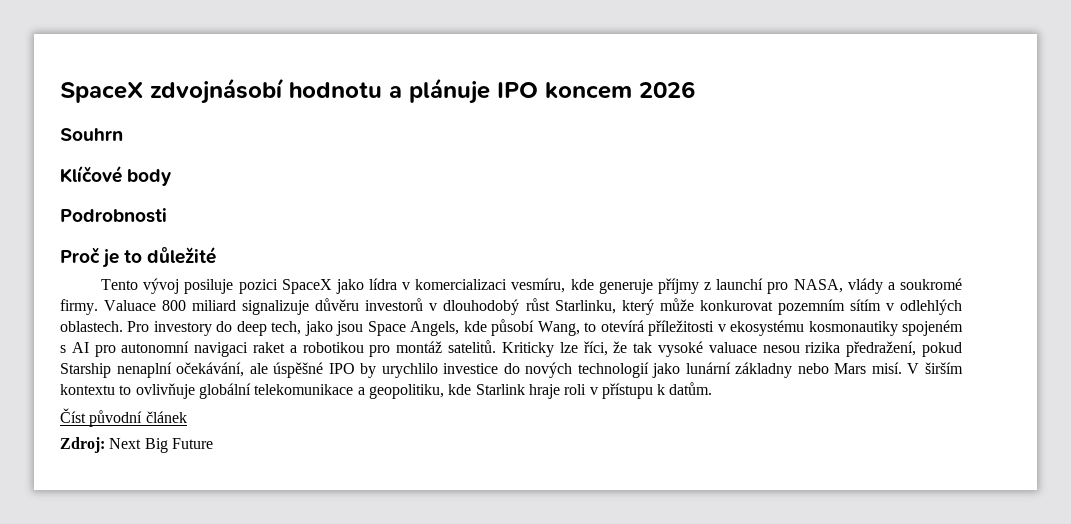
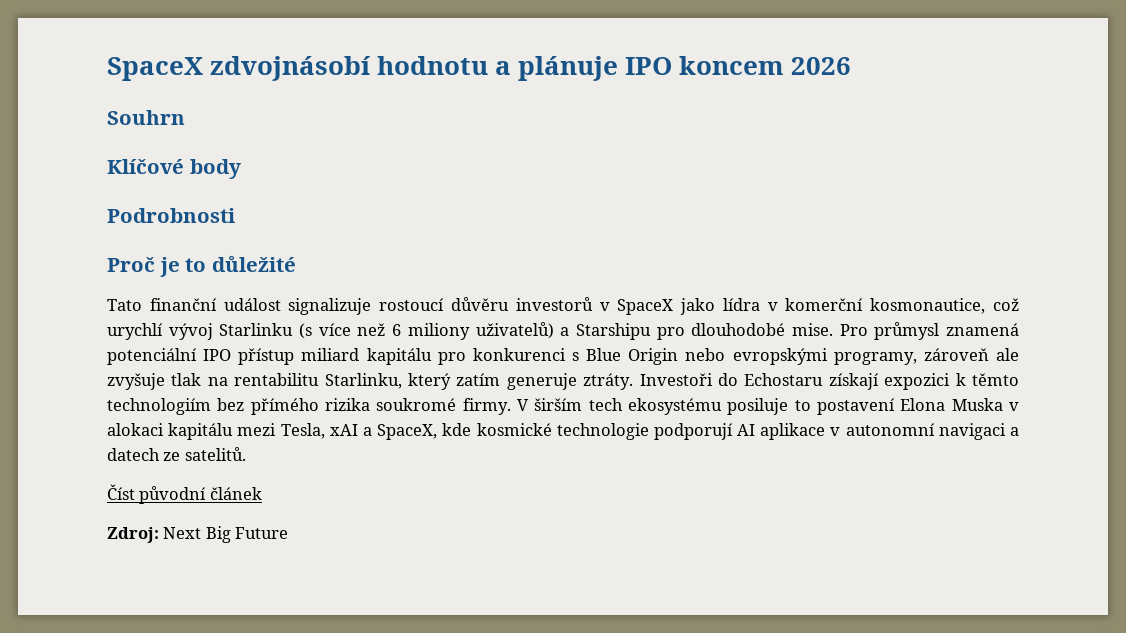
[101,278,963,294] [60,298,962,315] [60,319,964,336] [60,340,963,357] [60,362,963,378] [60,382,713,399] Tento vývoj posiluje pozici SpaceX jako lídra v komercializaci vesmíru, kde generuje příjmy z launchí pro NASA, vlády a soukromé firmy. Valuace 800 miliard signalizuje důvěru investorů v dlouhodobý růst Starlinku, který může konkurovat pozemním sítím v odlehlých oblastech. Pro investory do deep tech, jako jsou Space Angels, kde působí Wang, to otevírá příležitosti v ekosystému kosmonautiky spojeném s AI pro autonomní navigaci raket a robotikou pro montáž satelitů. Kriticky lze říci, že tak vysoké valuace nesou rizika předražení, pokud Starship nenaplní očekávání, ale úspěšné IPO by urychlilo investice do nových technologií jako lunární základny nebo Mars misí. V širším kontextu to ovlivňuje globální telekomunikace a geopolitiku, kde Starlink hraje roli v přístupu k datům. -> [107,297,1020,315] [107,322,1019,340] [107,348,1019,365] [107,373,1019,390] [107,398,1020,415] [107,423,1019,440] [107,447,246,461] Tato finanční událost signalizuje rostoucí důvěru investorů v SpaceX jako lídra v komerční kosmonautice, což urychlí vývoj Starlinku (s více než 6 miliony uživatelů) a Starshipu pro dlouhodobé mise. Pro průmysl znamená potenciální IPO přístup miliard kapitálu pro konkurenci s Blue Origin nebo evropskými programy, zároveň ale zvyšuje tlak na rentabilitu Starlinku, který zatím generuje ztráty. Investoři do Echostaru získají expozici k těmto technologiím bez přímého rizika soukromé firmy. V širším tech ekosystému posiluje to postavení Elona Muska v alokaci kapitálu mezi Tesla, xAI a SpaceX, kde kosmické technologie podporují AI aplikace v autonomní navigaci a datech ze satelitů.

